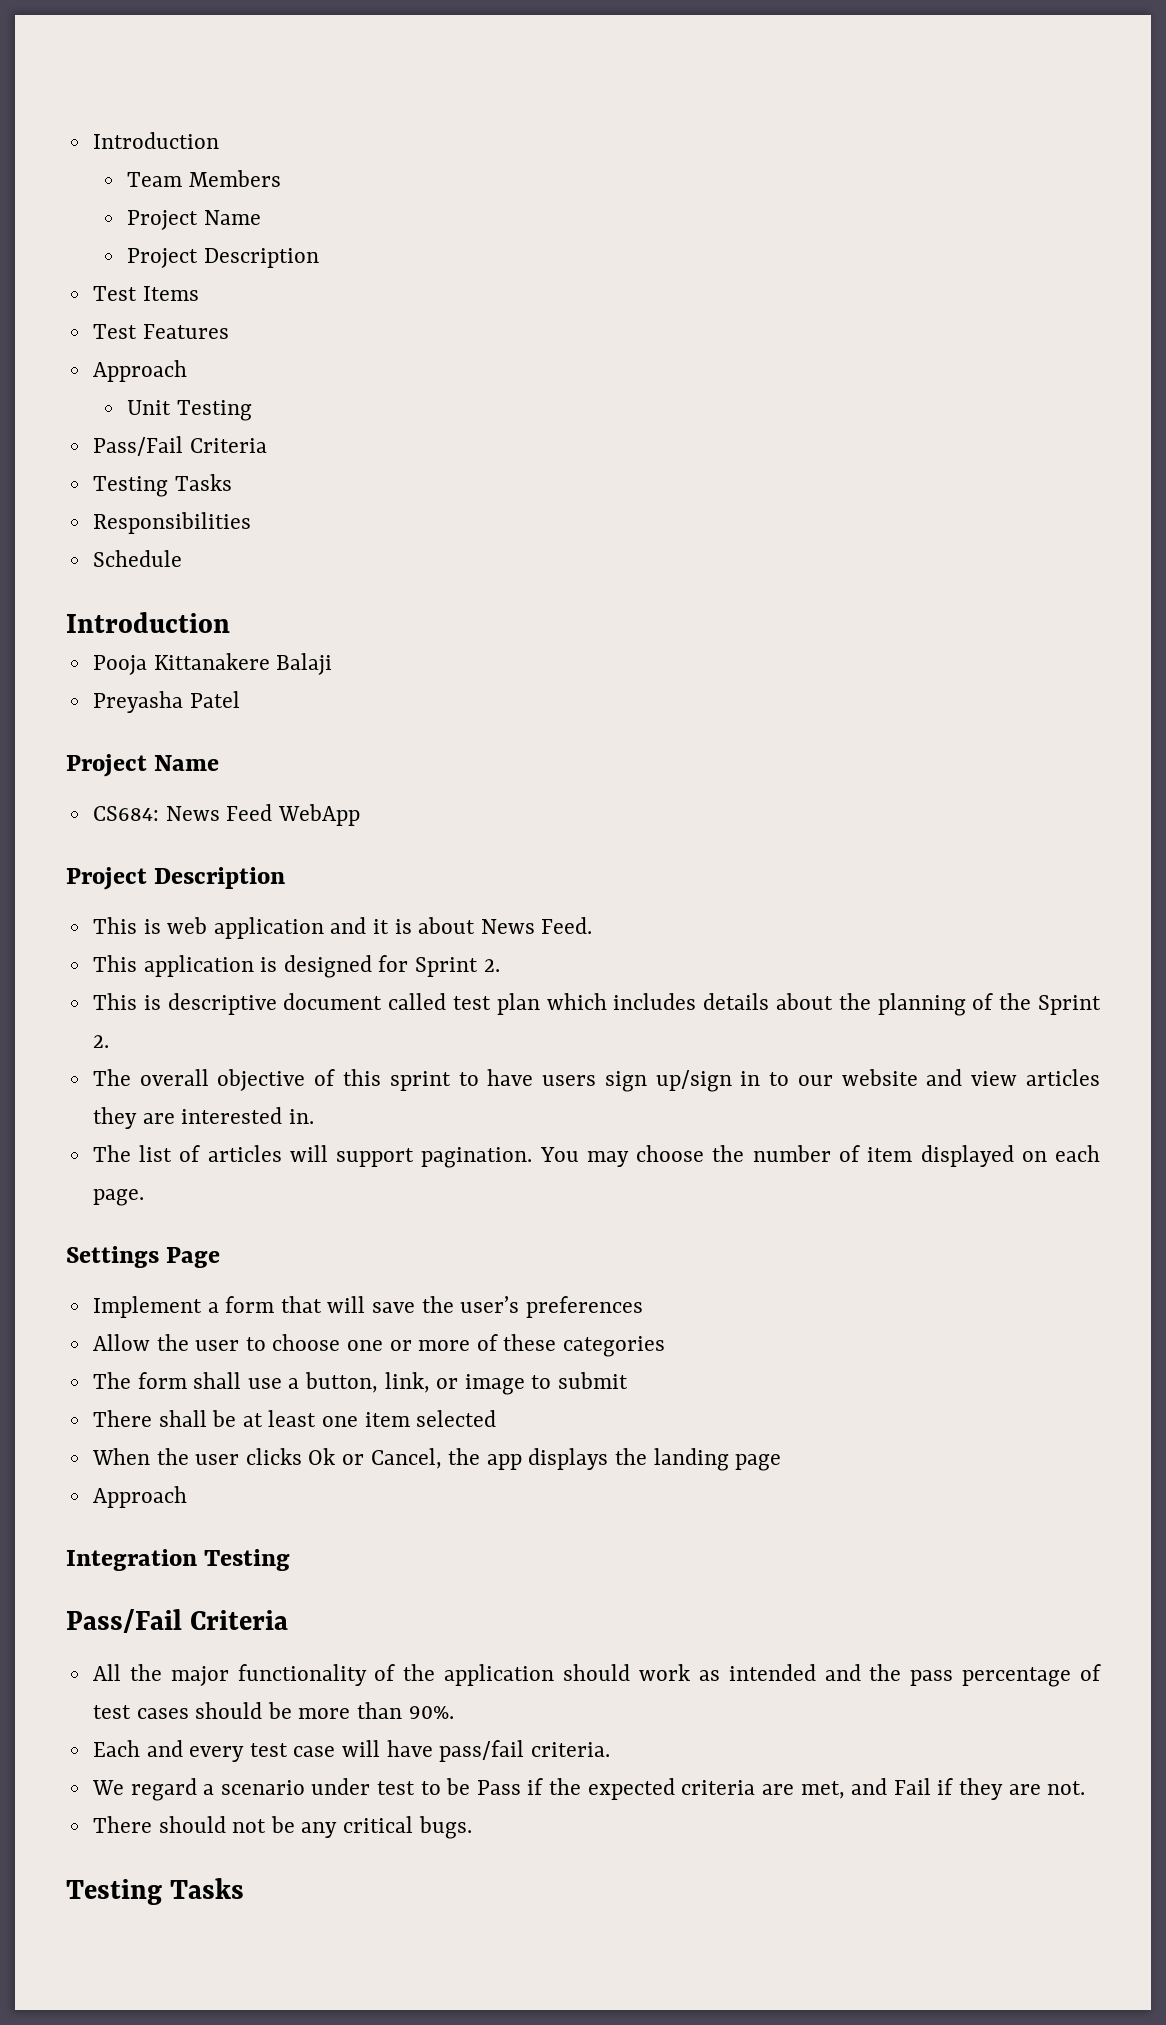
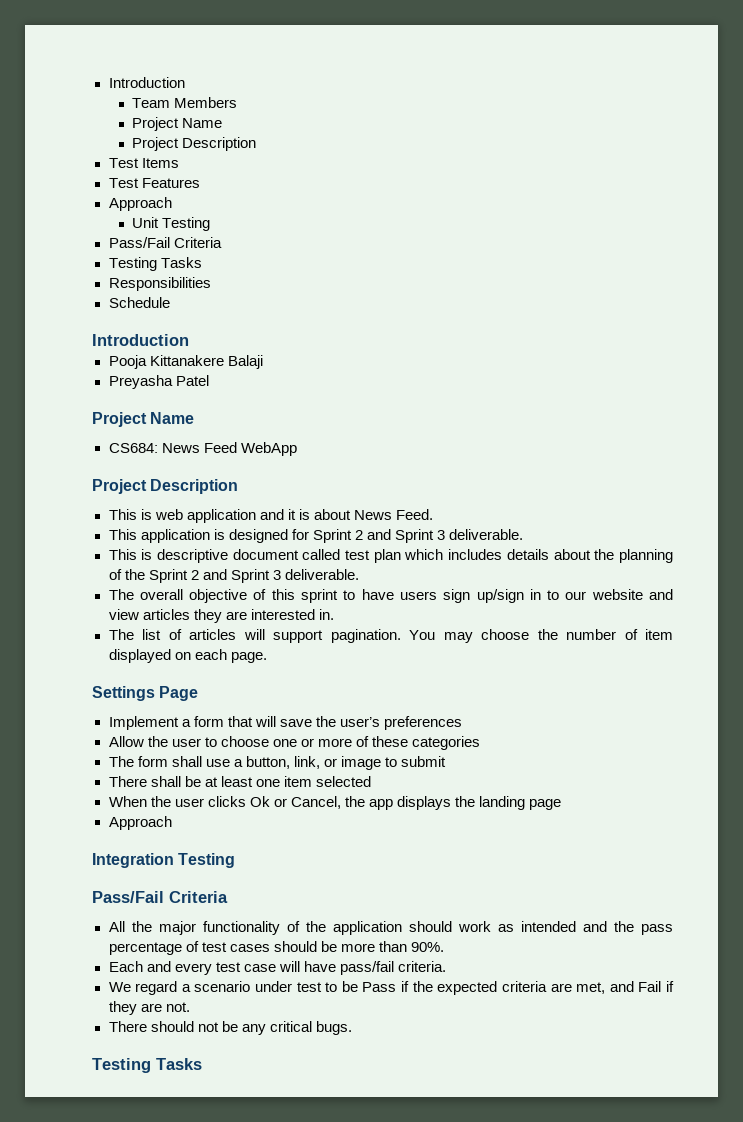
[483,959,500,972] 2. -> [354,529,523,543] 2 and Sprint 3 deliverable.
[92,1035,109,1048] 2. -> [190,569,359,583] 2 and Sprint 3 deliverable.

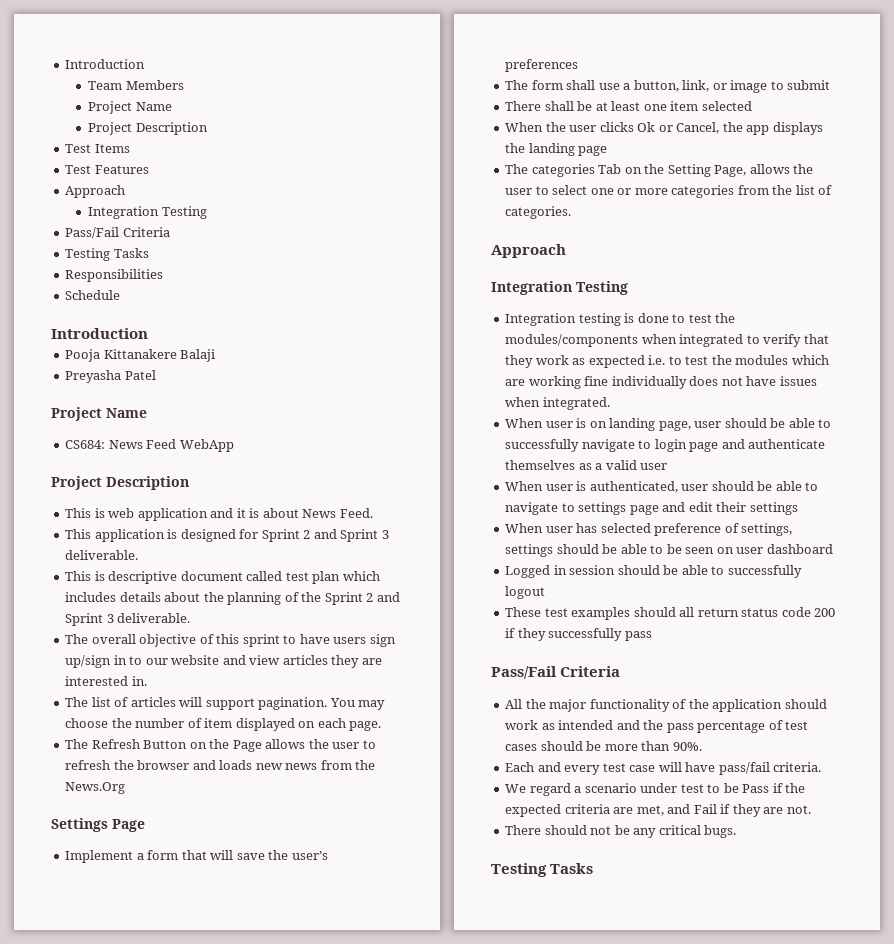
[132,217,160,228] Unit -> [88,206,160,219] Integration
(267, 657) none -> [65,739,376,752] [65,760,376,770] [65,782,126,794] // The Refresh Button on the Page allows the user to refresh the browser and loads new news from the News.Org
[108,736,481,750] // Allow the user to choose one or more of these categories -> (579, 65) none
[108,816,172,830] [92,853,236,868] Approach // Integration Testing -> [505,164,814,177] [505,185,833,198] [505,206,572,219] [491,244,566,258] [491,281,628,295] [505,313,736,326] [505,334,829,347] [505,355,829,368] [505,376,817,389] [505,397,610,410] [505,418,832,431] [505,439,826,452] [505,460,668,470] [505,481,819,493] [505,502,798,515] [505,523,793,536] [505,544,833,557] [505,565,802,578] [505,586,546,599] [505,607,836,620] [505,628,652,641] The categories Tab on the Setting Page, allows the user to select one or more categories from the list of categories. // Approach // Integration Testing // Integration testing is done to test the modules/components when integrated to verify that they work as expected i.e. to test the modules which are working fine individually does not have issues when integrated. // When user is on landing page, user should be able to successfully navigate to login page and authenticate themselves as a valid user // When user is authenticated, user should be able to navigate to settings page and edit their settings // When user has selected preference of settings, settings should be able to be seen on user dashboard // Logged in session should be able to successfully logout // These test examples should all return status code 200 if they successfully pass

